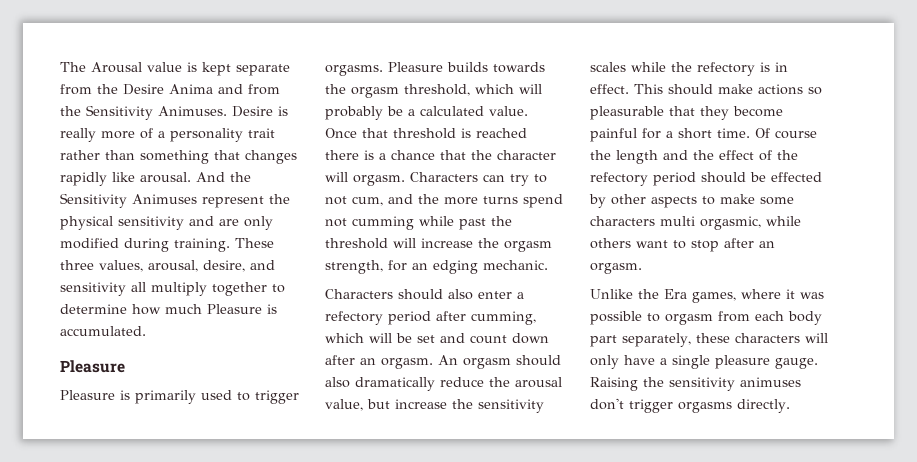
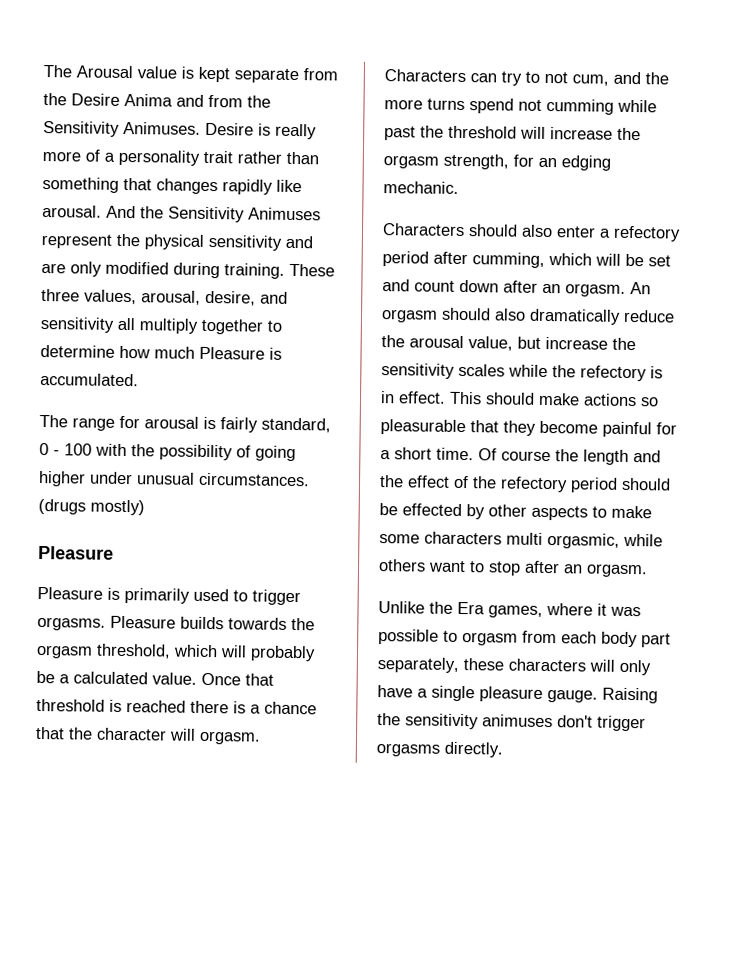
(146, 331) none -> [39,414,331,433] [39,442,296,462] [38,470,310,487] [38,498,145,516] // The range for arousal is fairly standard, 0 - 100 with the possibility of going higher under unusual circumstances. (drugs mostly)

